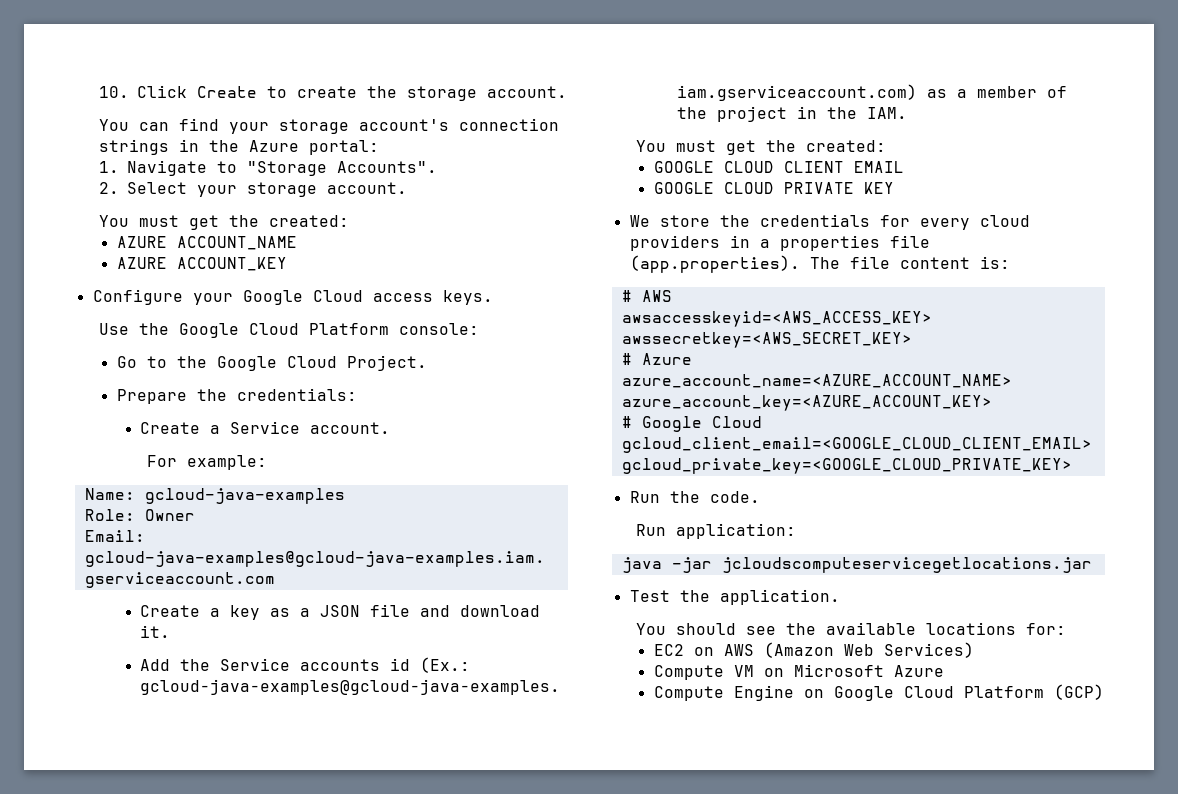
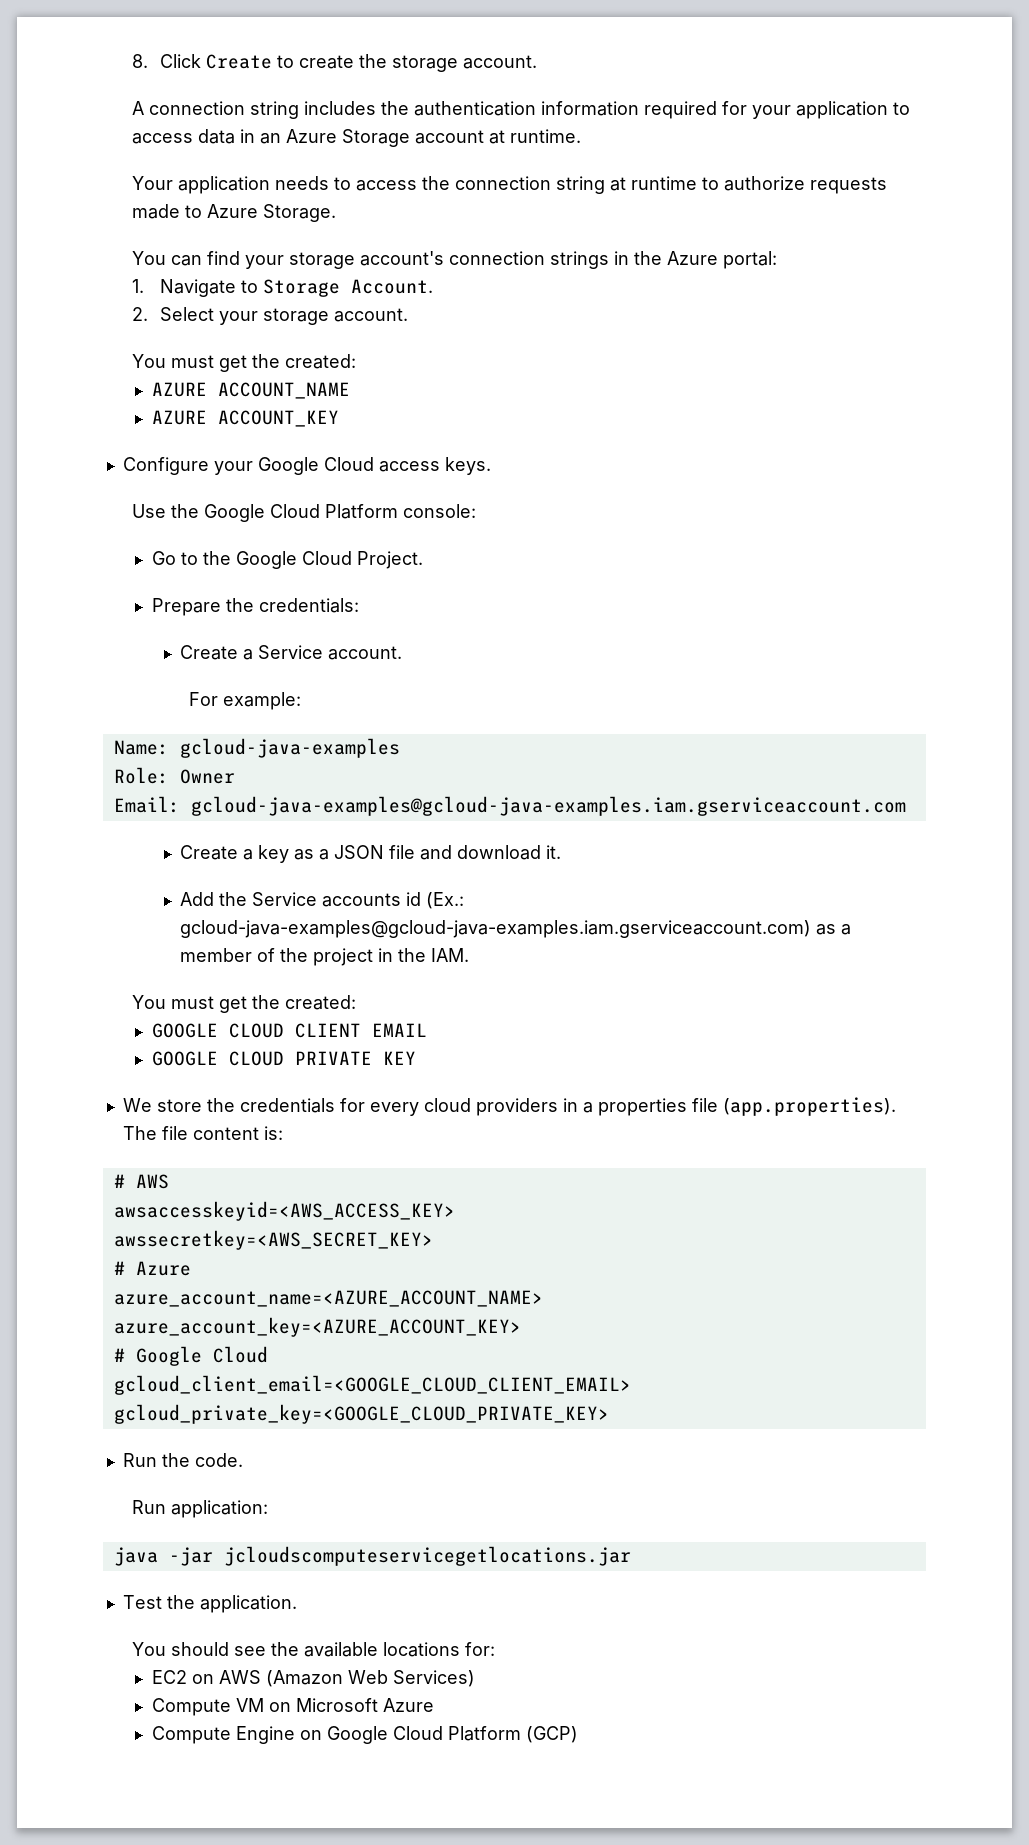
[98,86,129,98] 10. -> [131,54,148,68] 8.
(567, 92) none -> [131,101,910,119] [131,129,581,147] [131,176,887,194] [131,204,336,222] // A connection string includes the authentication information required for your application to access data in an Azure Storage account at runtime. // Your application needs to access the connection string at runtime to authorize requests made to Azure Storage.
[246,161,437,176] "Storage Accounts". -> [263,279,434,297] Storage Account.

